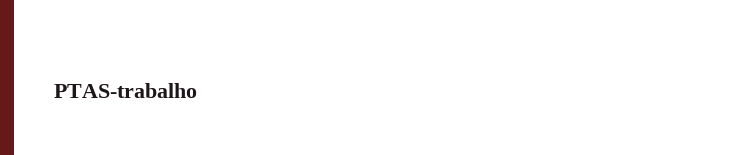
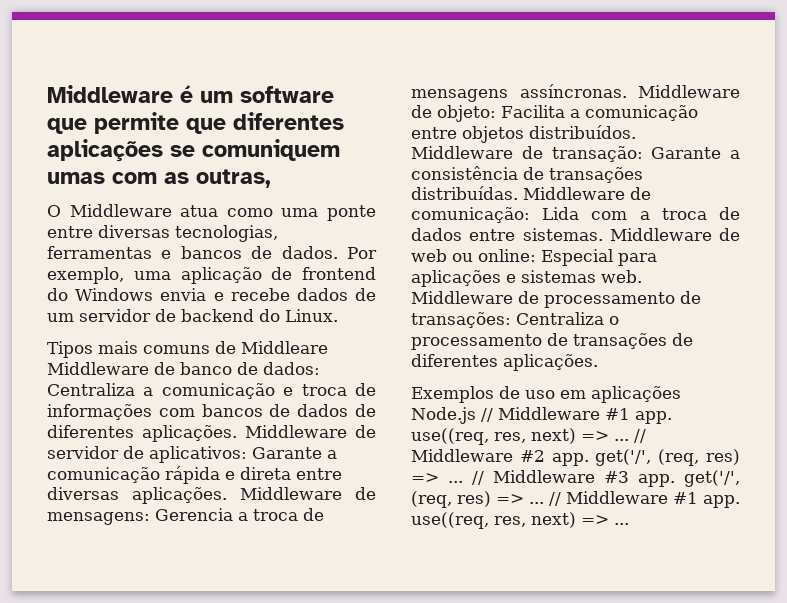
[54,83,197,98] PTAS-trabalho -> [47,85,334,103] [47,112,344,134] [47,139,340,162] [47,169,271,188] [47,204,376,221] [47,225,278,242] [47,246,377,259] [47,267,376,284] [47,288,376,301] [47,309,338,322] [47,341,328,358] [47,362,320,375] [47,383,376,399] [47,404,377,420] [47,425,376,442] [47,446,337,463] [47,466,342,484] [47,487,376,504] [47,508,324,525] [411,84,740,102] [411,105,698,122] [411,125,636,143] [411,146,740,162] [411,166,643,183] [411,186,651,200] [411,207,740,223] [411,228,740,241] [411,249,657,266] [411,270,642,287] [411,291,701,308] [411,312,619,328] [411,333,693,350] [411,354,598,371] [411,386,681,403] [411,407,672,424] [411,428,646,445] [411,449,740,466] [411,470,740,487] [411,491,740,508] [411,512,629,529] Middleware é um software que permite que diferentes aplicações se comuniquem umas com as outras, // O Middleware atua como uma ponte entre diversas tecnologias, ferramentas e bancos de dados. Por exemplo, uma aplicação de frontend do Windows envia e recebe dados de um servidor de backend do Linux. // Tipos mais comuns de Middleare Middleware de banco de dados: Centraliza a comunicação e troca de informações com bancos de dados de diferentes aplicações. Middleware de servidor de aplicativos: Garante a comunicação rápida e direta entre diversas aplicações. Middleware de mensagens: Gerencia a troca de mensagens assíncronas. Middleware de objeto: Facilita a comunicação entre objetos distribuídos. Middleware de transação: Garante a consistência de transações distribuídas. Middleware de comunicação: Lida com a troca de dados entre sistemas. Middleware de web ou online: Especial para aplicações e sistemas web. Middleware de processamento de transações: Centraliza o processamento de transações de diferentes aplicações. // Exemplos de uso em aplicações Node.js // Middleware #1 app. use((req, res, next) => ... // Middleware #2 app. get('/', (req, res) => ... // Middleware #3 app. get('/', (req, res) => ... // Middleware #1 app. use((req, res, next) => ...

